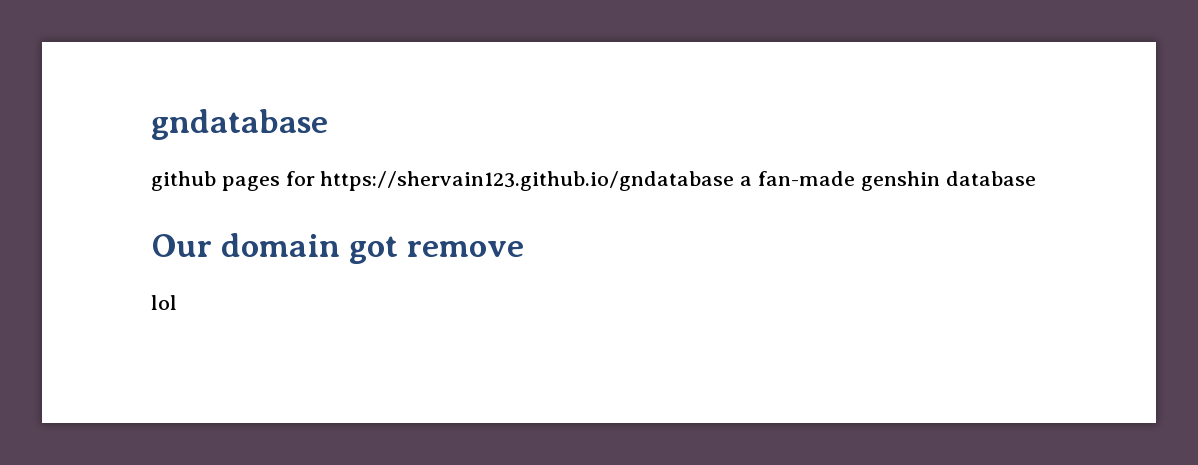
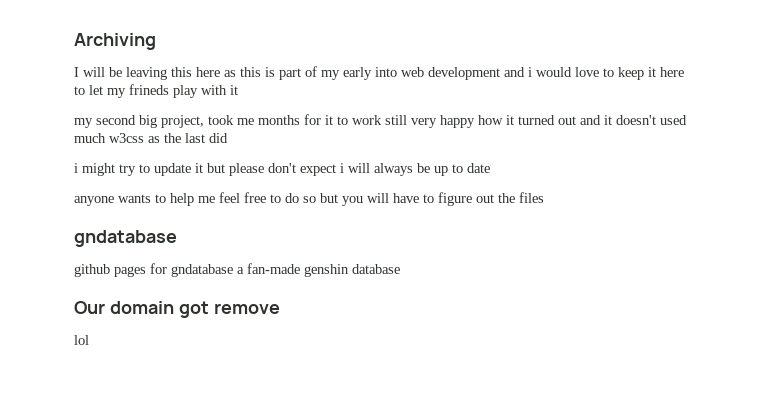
(151, 124) none -> [74,33,156,50] [74,66,684,80] [74,84,238,98] [74,114,687,128] [74,133,228,143] [74,163,490,176] [74,192,544,206] Archiving // I will be leaving this here as this is part of my early into web development and i would love to keep it here to let my frineds play with it // my second big project, took me months for it to work still very happy how it turned out and it doesn't used much w3css as the last did // i might try to update it but please don't expect i will always be up to date // anyone wants to help me feel free to do so but you will have to figure out the files //
[320,171,735,191] https://shervain123.github.io/gndatabase -> [171,264,233,277] gndatabase

